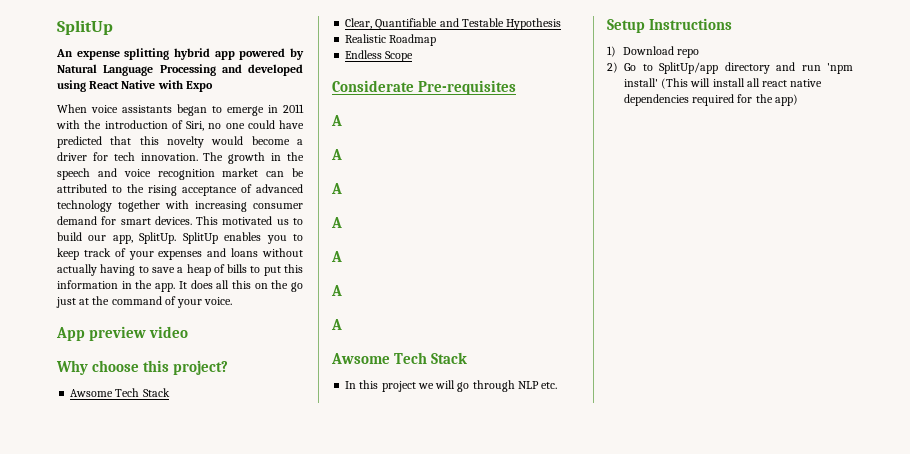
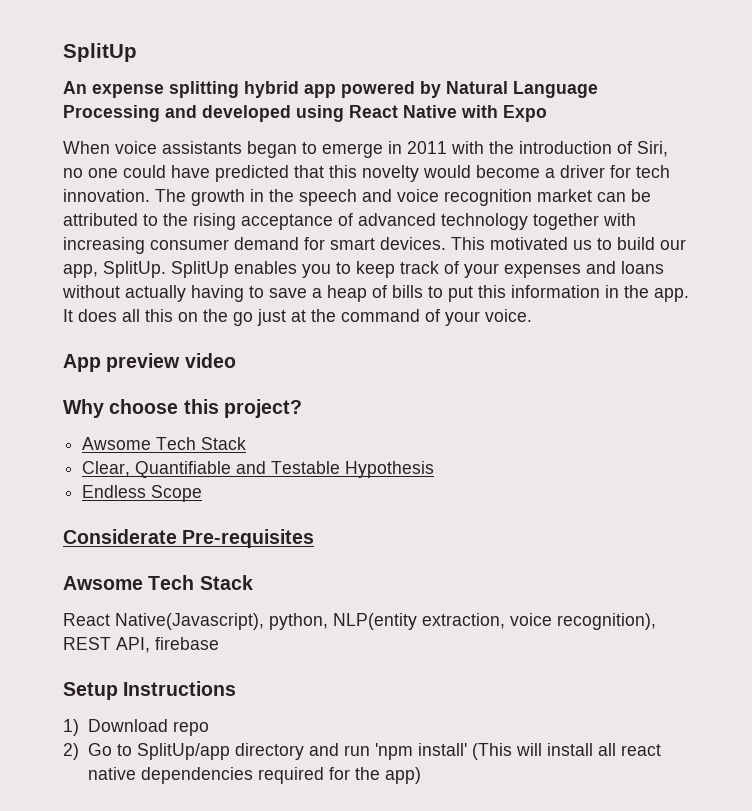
[345,34,437,46] // Realistic Roadmap -> (435, 469) none
[331,115,342,126] [331,149,342,160] [331,183,342,194] [331,217,342,228] [331,251,342,262] [331,285,342,296] [331,319,342,330] [331,352,468,364] [345,380,558,392] A // A // A // A // A // A // A // Awsome Tech Stack // In this project we will go through NLP etc. -> [63,575,253,590] [63,613,656,630] [63,637,219,653] Awsome Tech Stack // React Native(Javascript), python, NLP(entity extraction, voice recognition), REST API, firebase

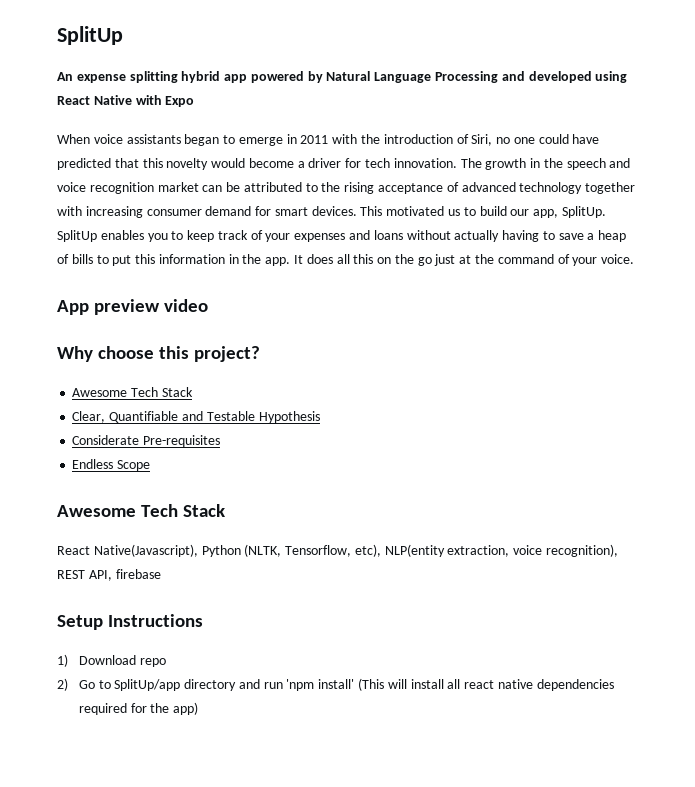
[82,437,152,450] Awsome -> [72,388,128,397] Awesome
(435, 469) none -> [72,435,221,447] // Considerate Pre-requisites
[63,529,315,548] [63,576,143,590] Considerate Pre-requisites // Awsome -> [57,505,136,517] Awesome
[269,613,328,630] python, -> [201,544,381,557] Python (NLTK, Tensorflow, etc),

